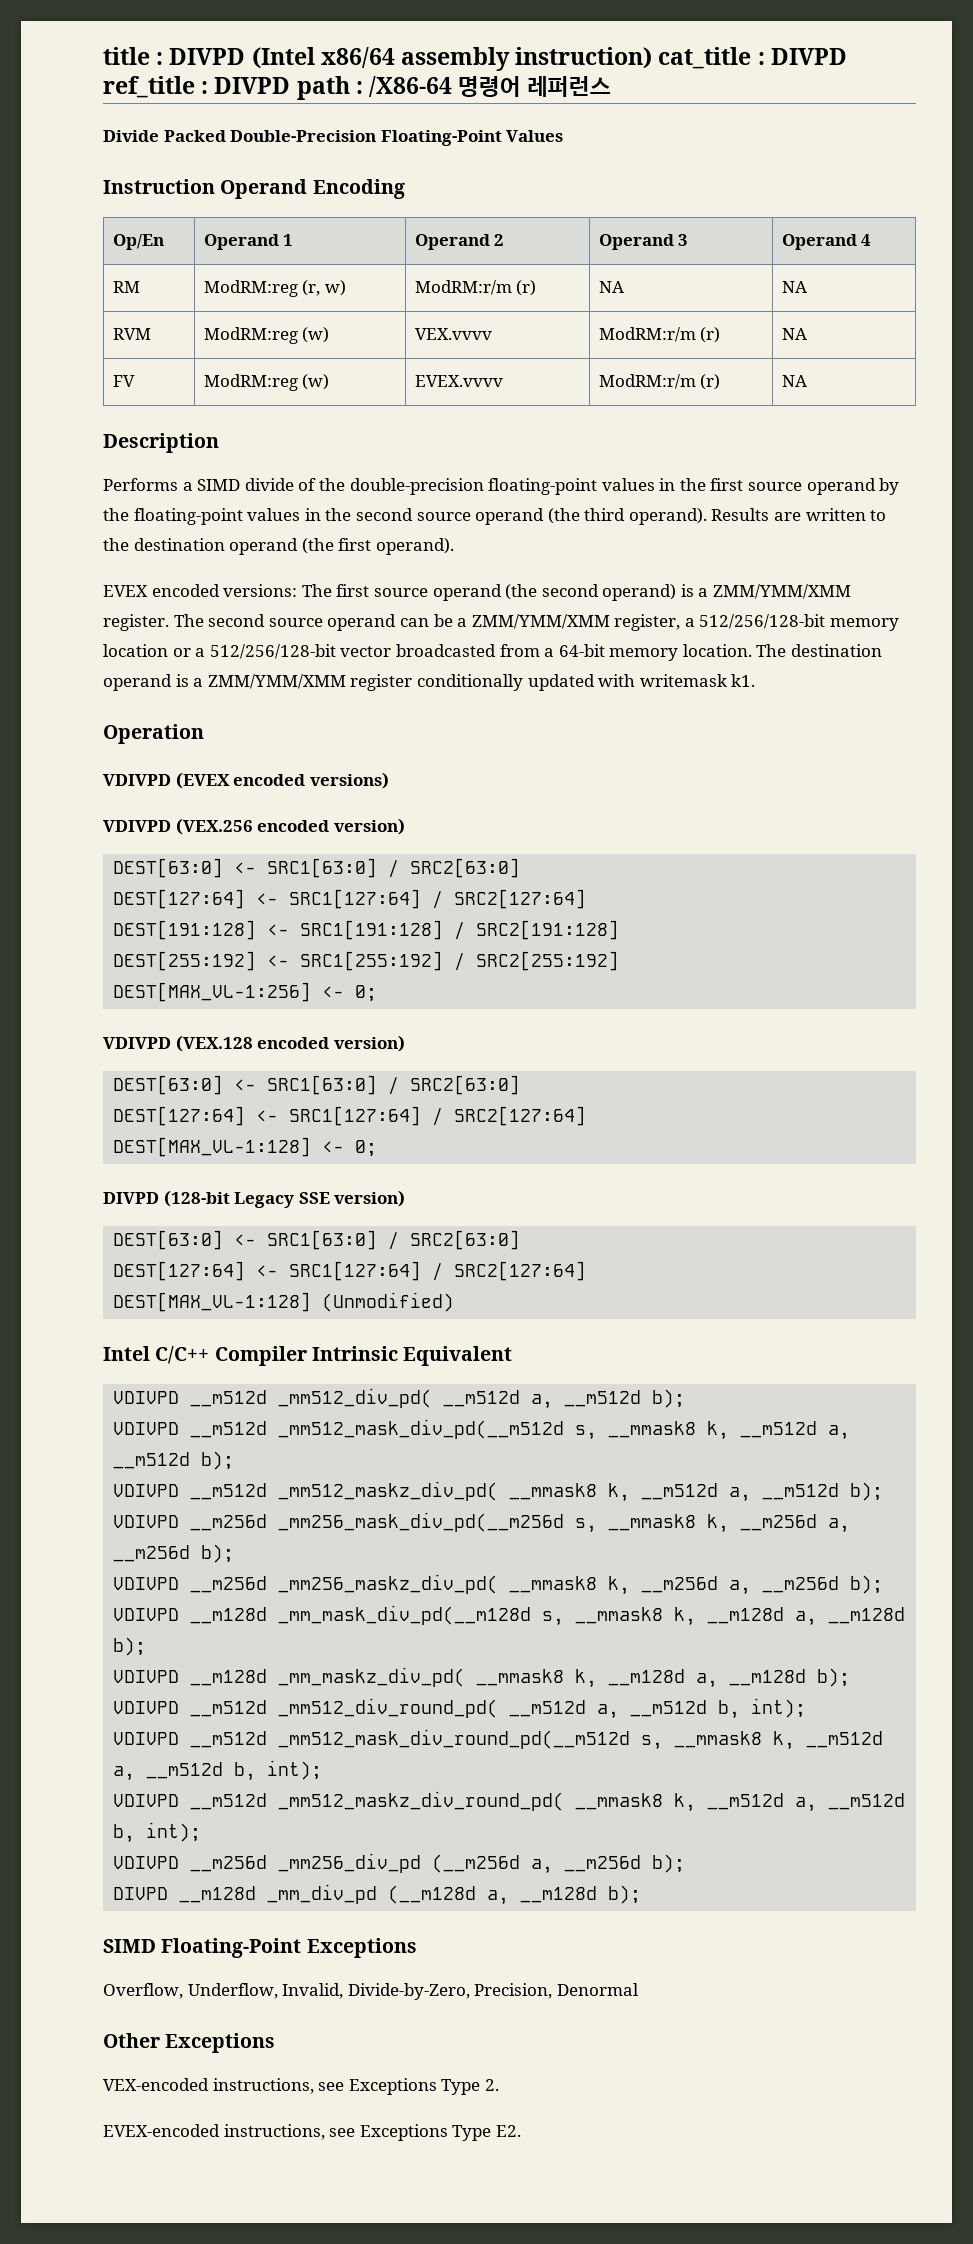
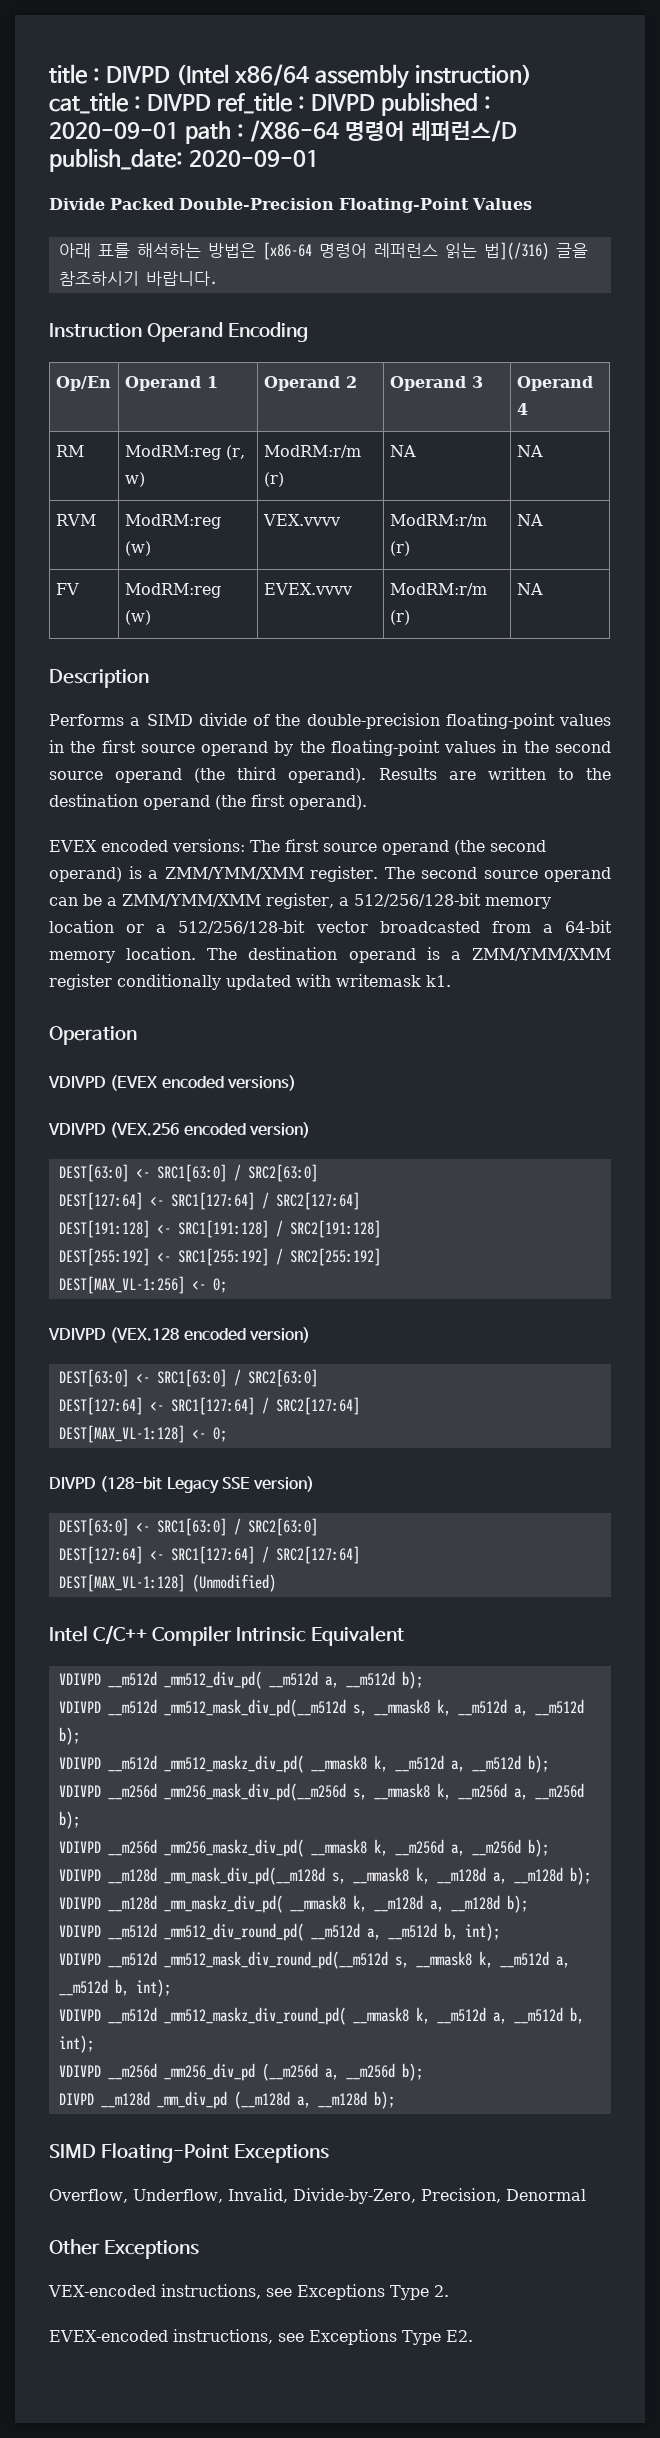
(291, 85) none -> [380,92,491,116] [49,122,179,139] published : 2020-09-01
[527,76,612,97] 레퍼런스 -> [410,120,517,142] [49,148,319,172] 레퍼런스/D publish_date: 2020-09-01
(564, 136) none -> [58,242,588,260] [58,271,217,286] // 아래 표를 해석하는 방법은 [x86-64 명령어 레퍼런스 읽는 법](/316) 글을 참조하시기 바랍니다.

